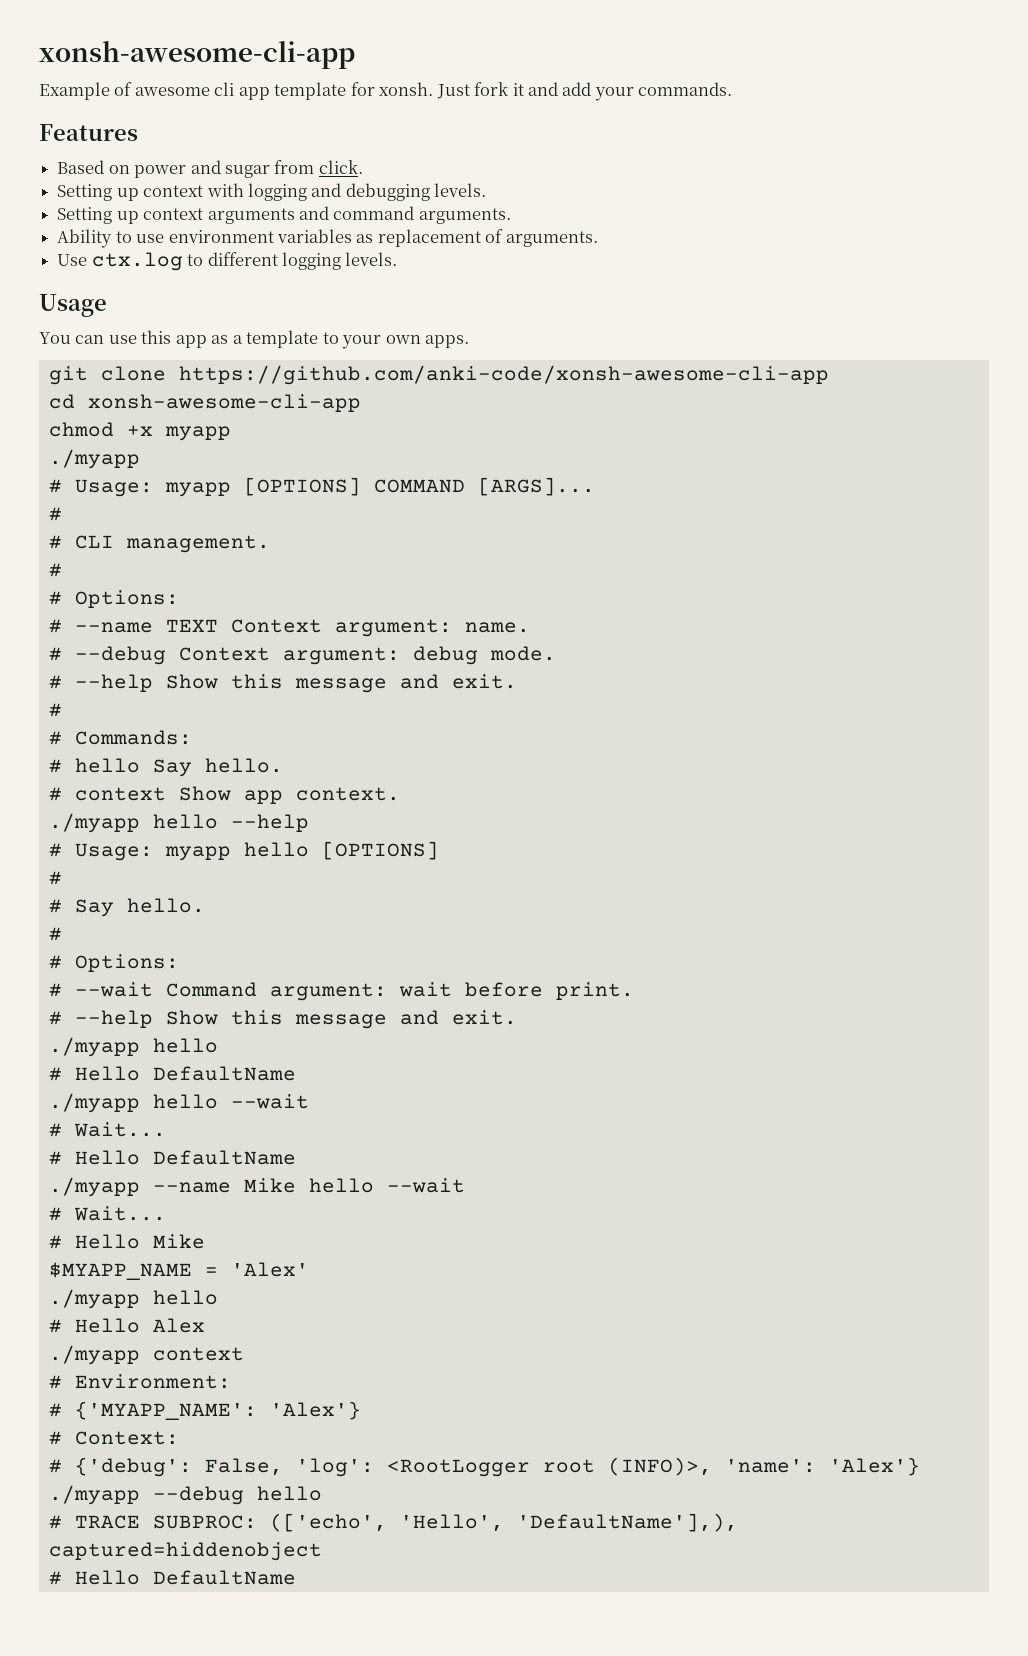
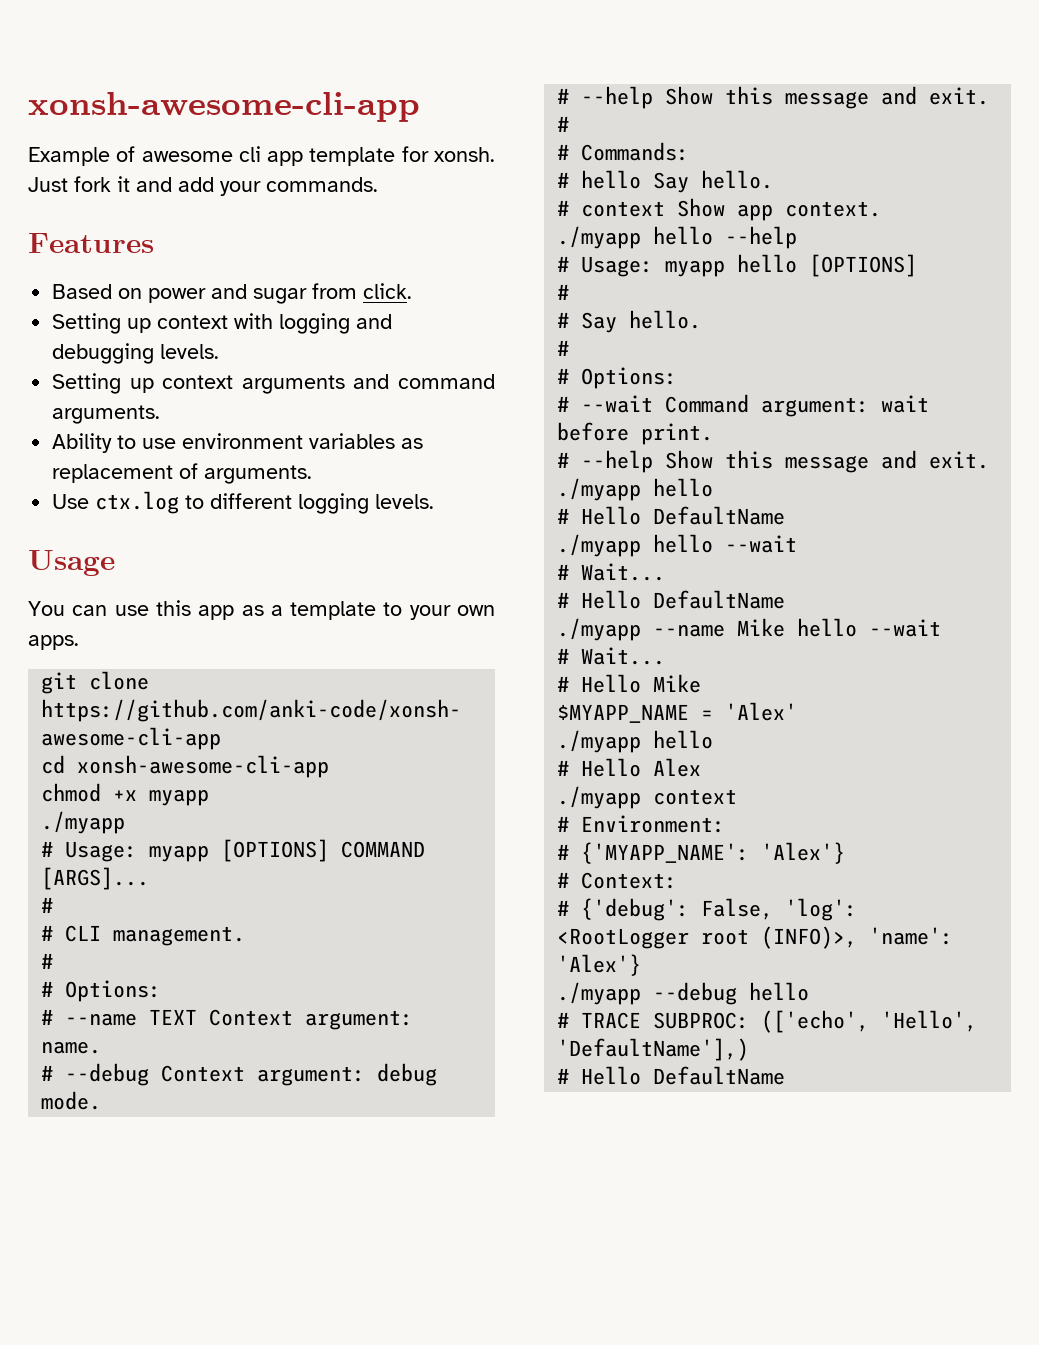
[516,1513,738,1532] [48,1542,322,1561] 'DefaultName'],), captured=hiddenobject -> [557,1038,750,1061] 'DefaultName'],)

